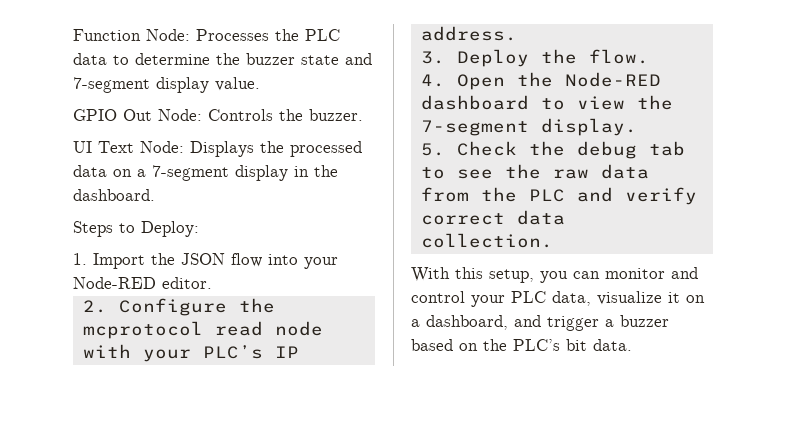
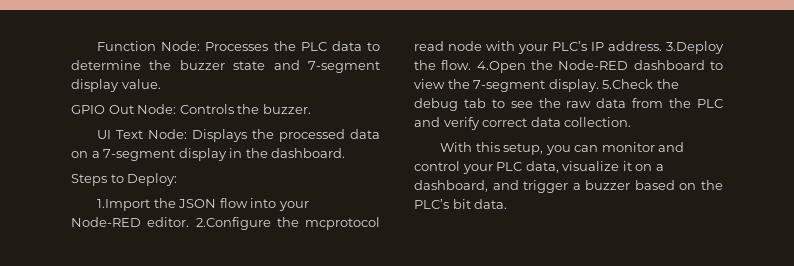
[73,253,145,269] 1. Import -> [97,199,151,211] 1.Import
[82,298,227,316] // 2. Configure -> [195,217,271,230] 2.Configure
[420,49,529,67] // 3. Deploy -> [666,41,724,54] 3.Deploy
[420,74,505,90] // 4. Open -> [476,61,526,73] 4.Open
[420,141,517,156] // 5. Check -> [602,79,654,89] 5.Check

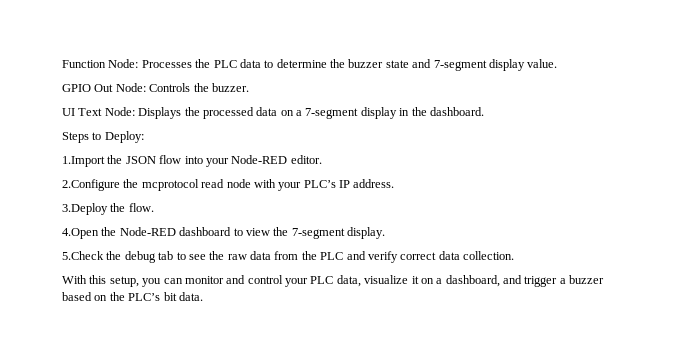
(190, 222) none -> (322, 159) //
(662, 46) none -> (395, 183) //
(472, 65) none -> (154, 207) //
(599, 85) none -> (385, 233) //

